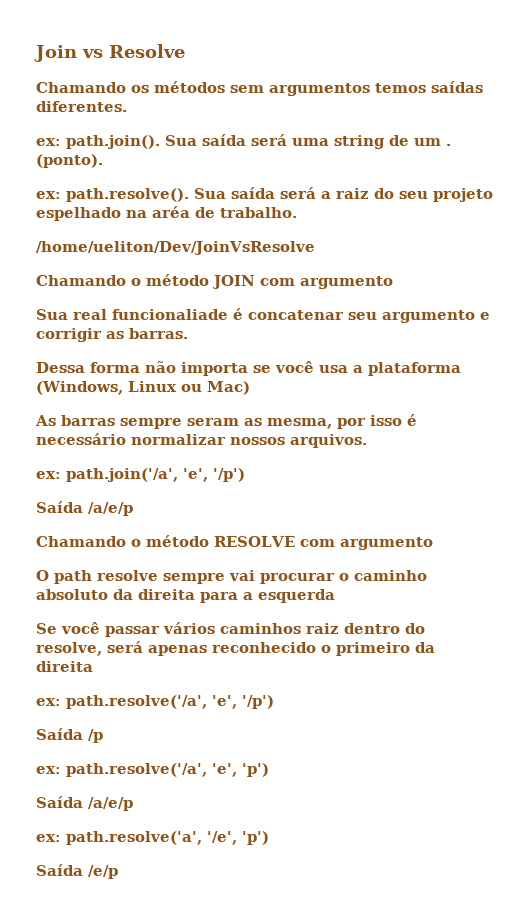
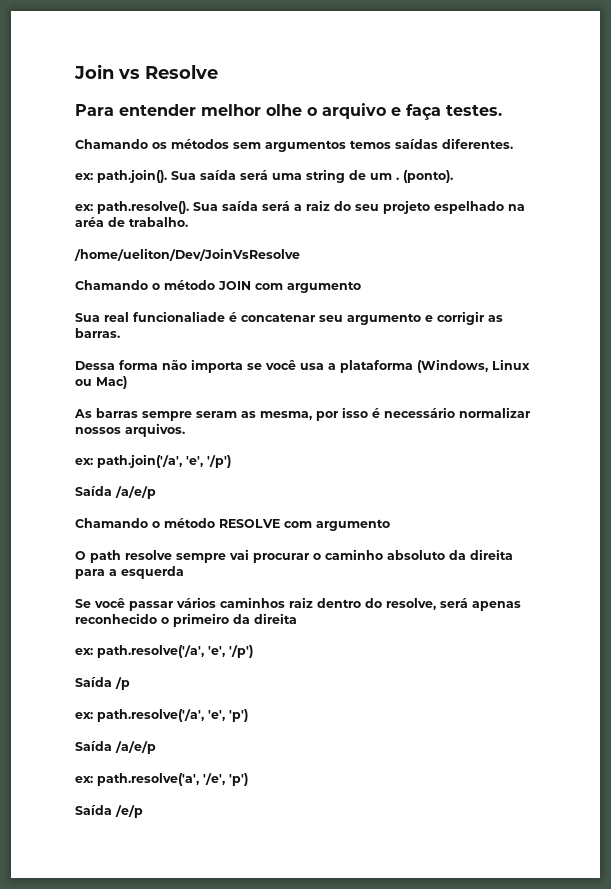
(185, 51) none -> [75,103,502,120] // Para entender melhor olhe o arquivo e faça testes.

